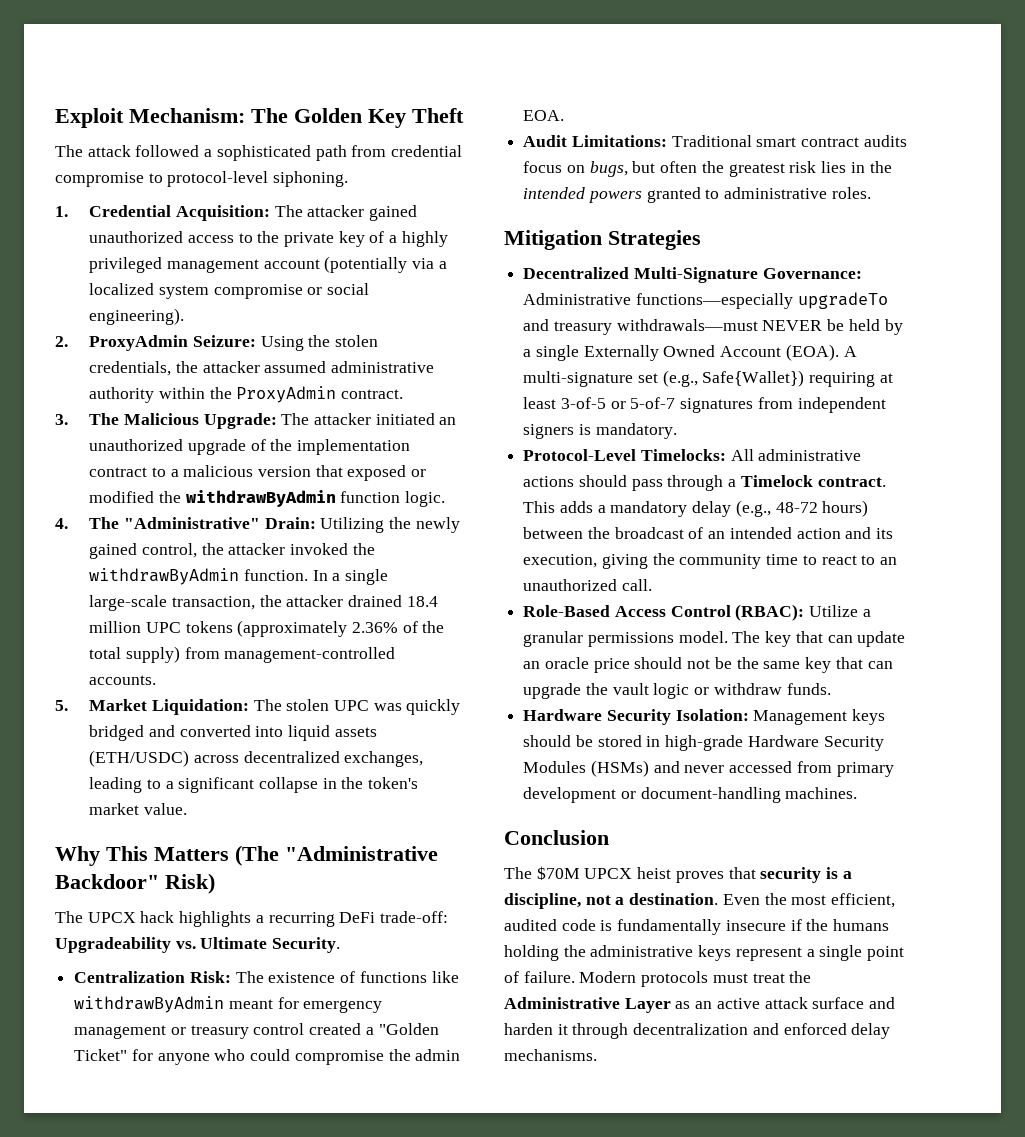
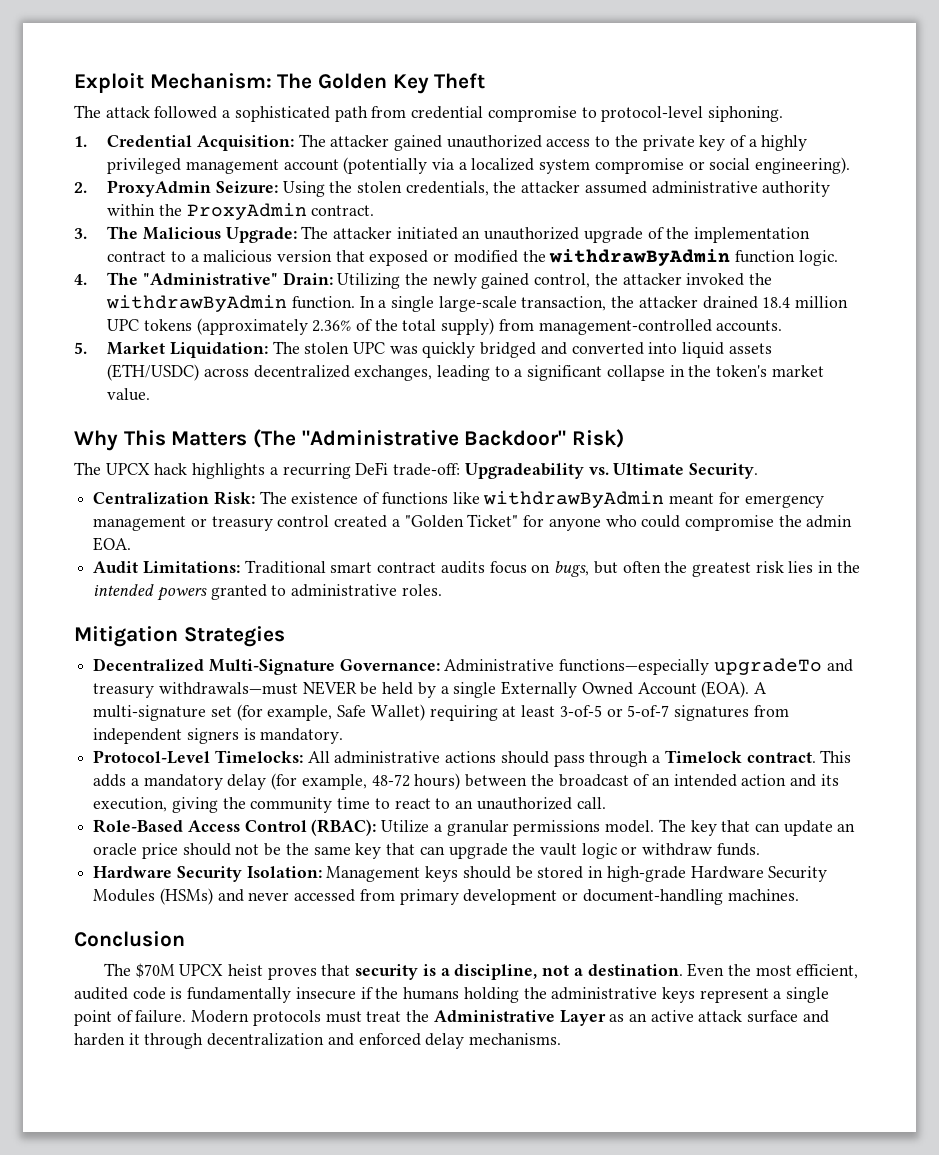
[662,370,805,387] (e.g., Safe{Wallet}) -> [236,704,425,721] (for example, Safe Wallet)
[735,500,771,517] (e.g., -> [271,773,367,790] (for example,

